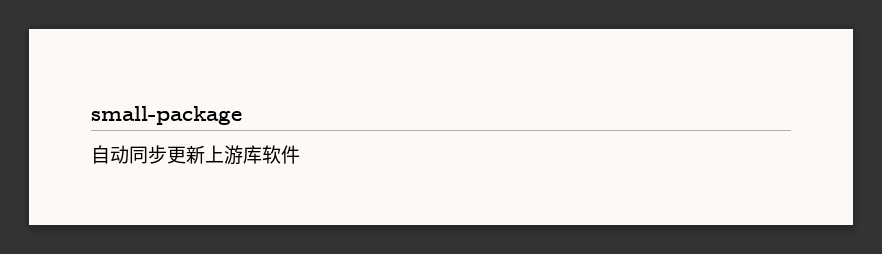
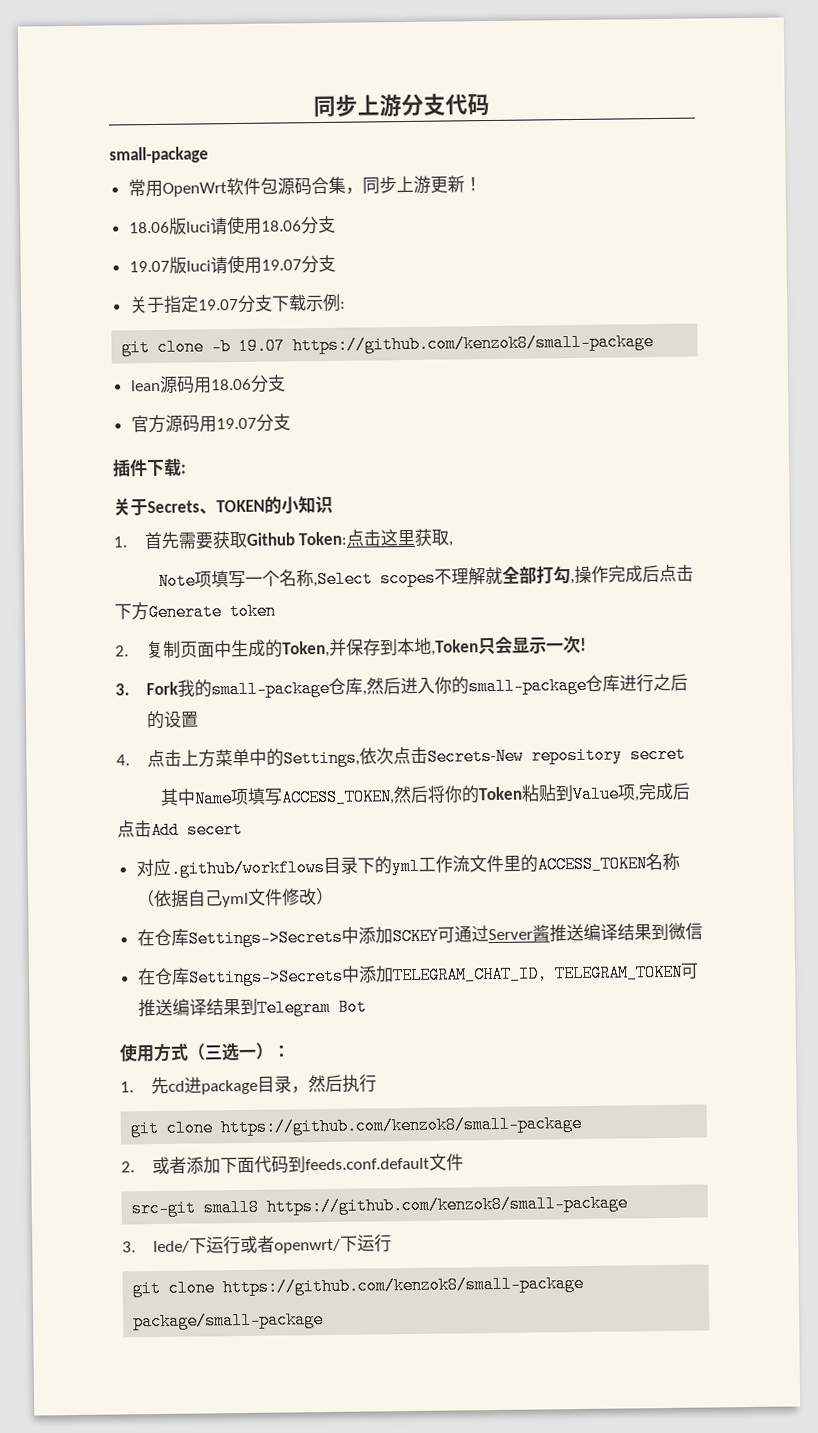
[91,106,242,125] [91,145,300,165] small-package // 自动同步更新上游库软件 -> [313,93,490,118] [109,146,209,164] [127,175,482,198] [128,215,336,236] [128,254,336,275] [128,293,346,314] [121,333,655,357] [129,374,286,394] [130,413,291,434] [112,458,187,477] [113,495,333,516] [113,528,454,550] [157,564,694,590] [114,602,276,622] [115,635,587,659] [115,673,688,699] [145,710,199,730] [116,745,686,768] [159,782,691,808] [117,820,243,840] [135,852,680,878] [136,887,334,908] [136,922,703,948] [136,962,699,987] [137,997,367,1018] [119,1042,291,1063] [120,1074,377,1095] [130,1114,583,1138] [121,1153,464,1175] [131,1194,629,1218] [122,1234,392,1255] [132,1274,585,1298] [133,1311,325,1331] 同步上游分支代码 // small-package // 常用OpenWrt软件包源码合集，同步上游更新！ // 18.06版luci请使用18.06分支 // 19.07版luci请使用19.07分支 // 关于指定19.07分支下载示例: // git clone -b 19.07 https://github.com/kenzok8/small-package // lean源码用18.06分支 // 官方源码用19.07分支 // 插件下载: // 关于Secrets、TOKEN的小知识 // 1.首先需要获取Github Token:点击这里获取, // Note项填写一个名称,Select scopes不理解就全部打勾,操作完成后点击下方Generate token // 2.复制页面中生成的Token,并保存到本地,Token只会显示一次! // 3. Fork我的small-package仓库,然后进入你的small-package仓库进行之后的设置 // 4.点击上方菜单中的Settings,依次点击Secrets-New repository secret // 其中Name项填写ACCESS_TOKEN,然后将你的Token粘贴到Value项,完成后点击Add secert // 对应.github/workflows目录下的yml工作流文件里的ACCESS_TOKEN名称（依据自己yml文件修改） // 在仓库Settings->Secrets中添加SCKEY可通过Server酱推送编译结果到微信 // 在仓库Settings->Secrets中添加TELEGRAM_CHAT_ID, TELEGRAM_TOKEN可推送编译结果到Telegram Bot // 使用方式（三选一）： // 1.先cd进package目录，然后执行 // git clone https://github.com/kenzok8/small-package // 2.或者添加下面代码到feeds.conf.default文件 // src-git small8 https://github.com/kenzok8/small-package // 3. lede/下运行或者openwrt/下运行 // git clone https://github.com/kenzok8/small-package package/small-package

